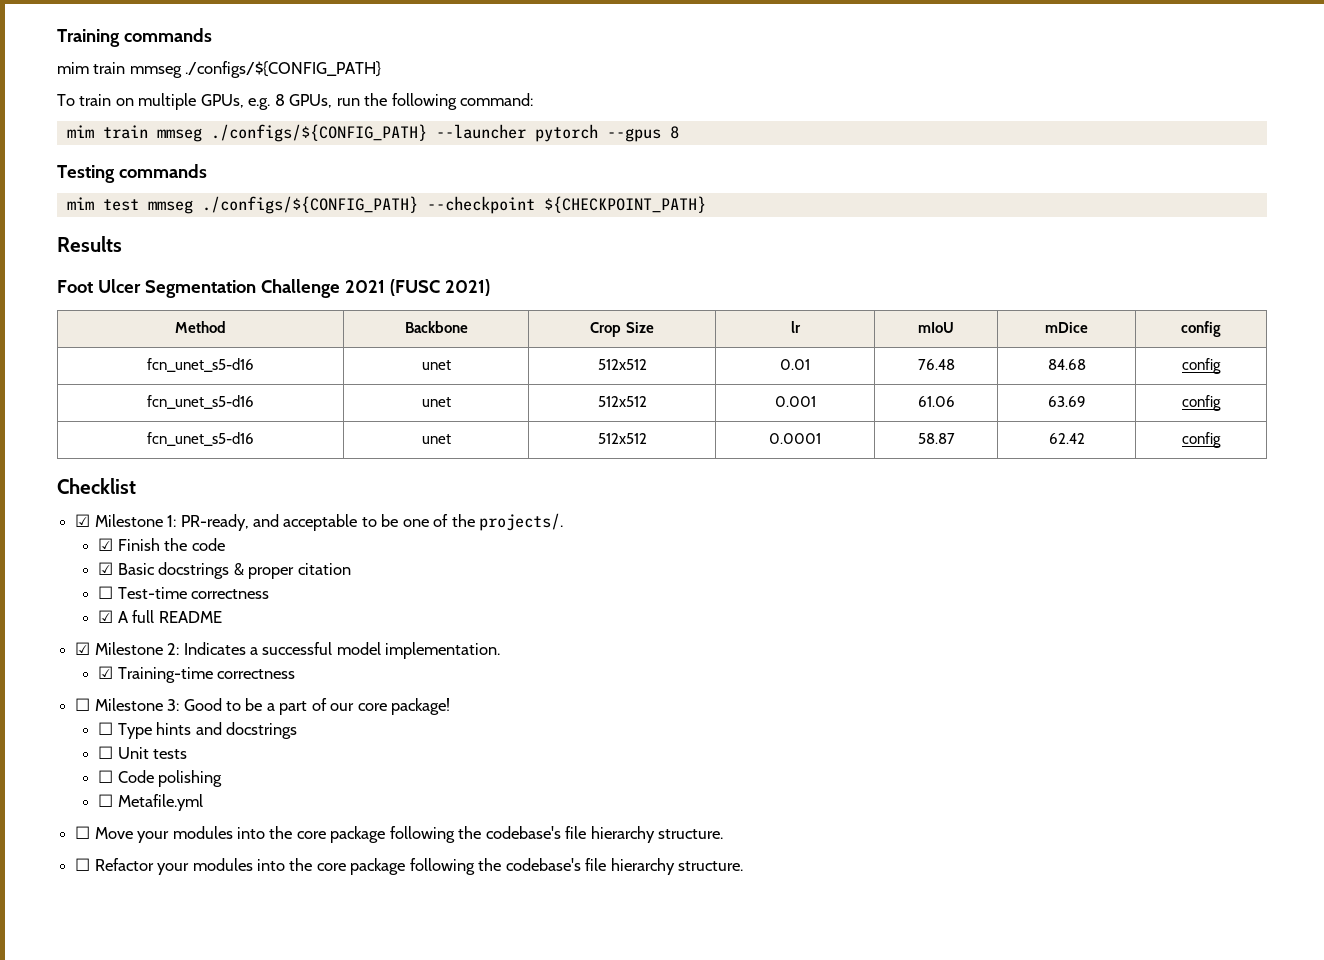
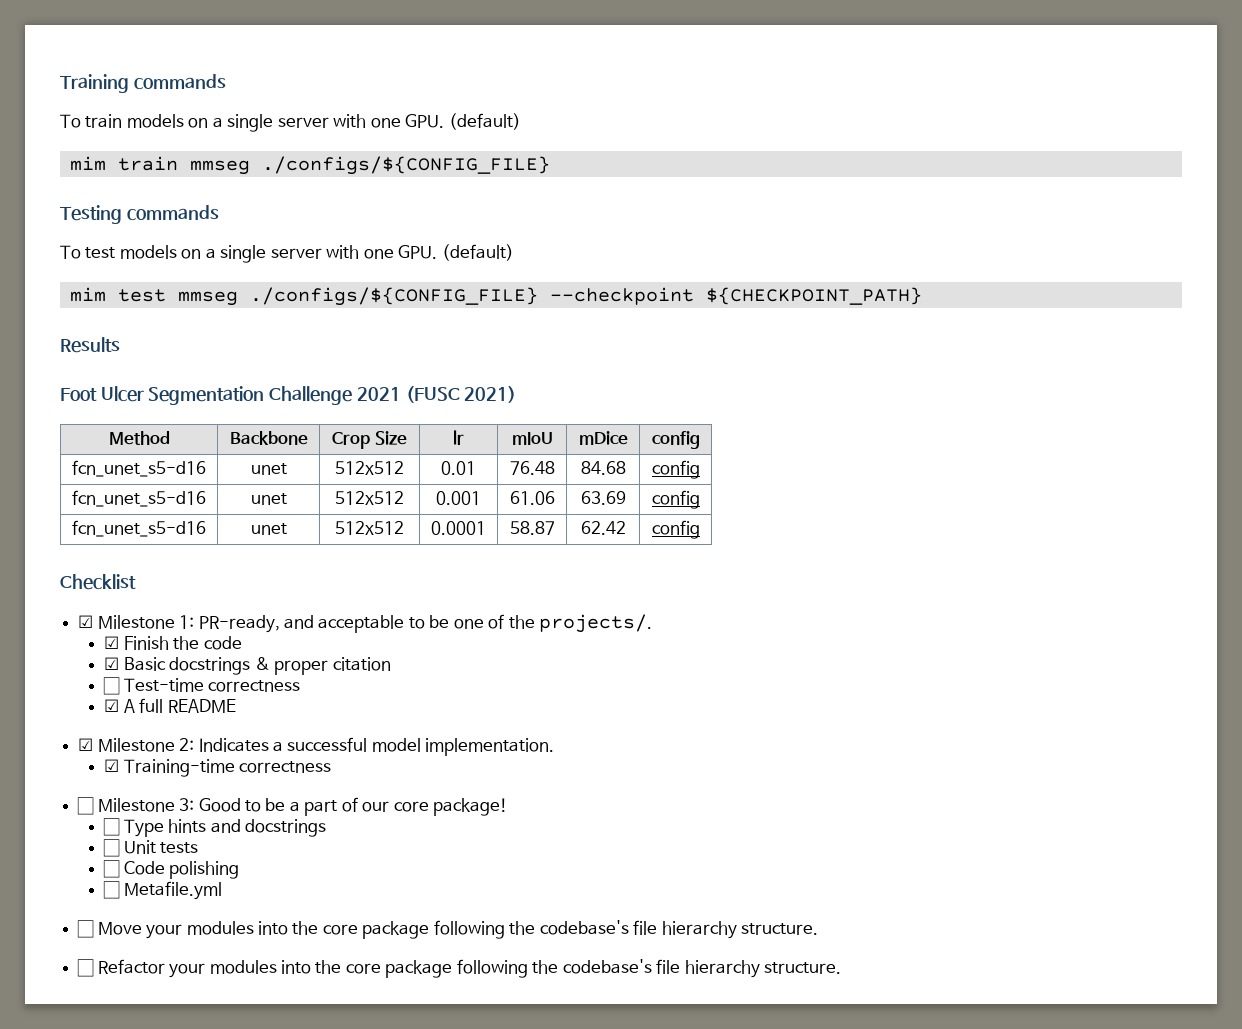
[57,61,382,78] [57,93,533,110] [66,124,679,142] [57,164,207,183] mim train mmseg ./configs/${CONFIG_PATH} // To train on multiple GPUs, e.g. 8 GPUs, run the following command: // mim train mmseg ./configs/${CONFIG_PATH} --launcher pytorch --gpus 8 // Testing commands -> [60,113,521,132] [69,156,550,175] [60,205,219,224] [60,244,514,263] To train models on a single server with one GPU. (default) // mim train mmseg ./configs/${CONFIG_FILE} // Testing commands // To test models on a single server with one GPU. (default)
[201,196,418,214] ./configs/${CONFIG_PATH} -> [249,287,538,306] ./configs/${CONFIG_FILE}

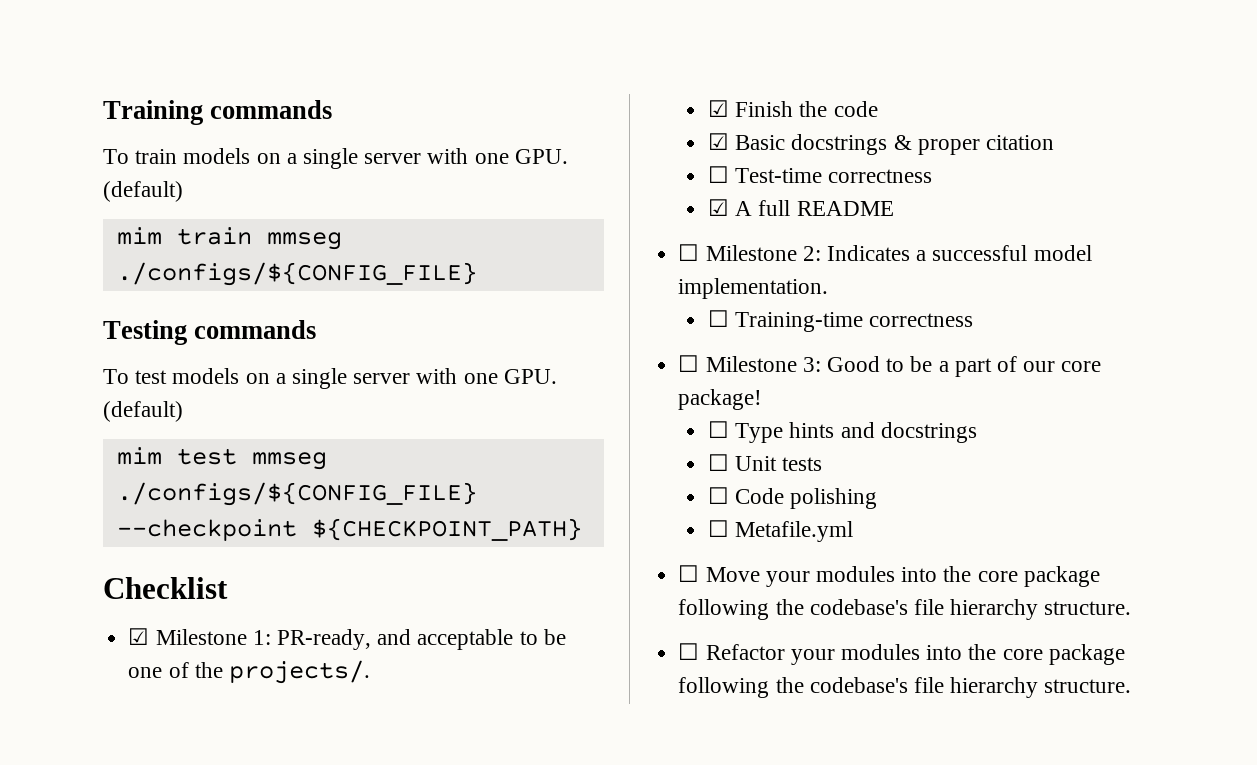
[60,337,120,353] [60,386,517,405] [108,431,170,445] [229,431,308,445] [332,431,407,449] [453,430,464,445] [511,432,553,445] [578,431,628,445] [651,431,700,449] [72,460,206,477] [250,463,287,475] [335,461,404,475] [441,461,476,475] [509,461,555,475] [580,461,626,475] [651,460,700,479] [72,490,206,507] [250,493,287,505] [335,491,404,505] [436,491,481,505] [509,491,555,505] [580,491,626,505] [651,490,700,509] [72,520,206,537] [250,523,287,535] [335,521,404,535] [431,521,486,535] [509,521,555,535] [580,521,626,535] [651,520,700,539] // Results // Foot Ulcer Segmentation Challenge 2021 (FUSC 2021) // Method | Backbone | Crop Size | lr | mIoU | mDice | config // fcn_unet_s5-d16 | unet | 512x512 | 0.01 | 76.48 | 84.68 | config // fcn_unet_s5-d16 | unet | 512x512 | 0.001 | 61.06 | 63.69 | config // fcn_unet_s5-d16 | unet | 512x512 | 0.0001 | 58.87 | 62.42 | config -> (582, 529) none
[78,738,94,751] ☑ -> [678,244,700,261] ☐
[104,759,120,772] ☑ -> [707,310,729,327] ☐

